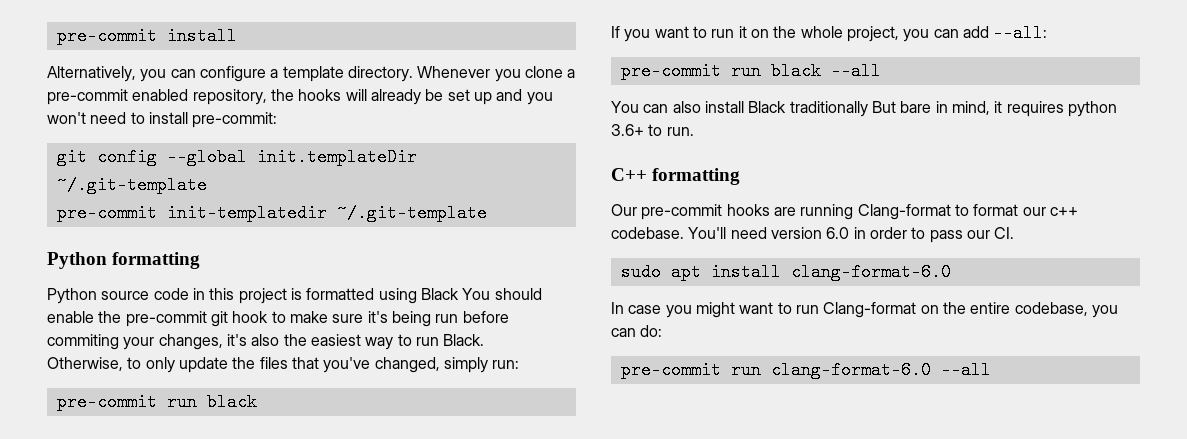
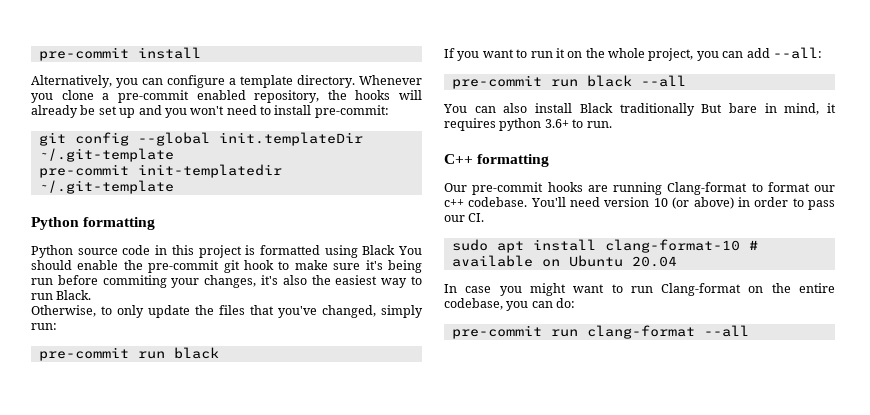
[826,227,850,239] 6.0 -> [653,197,734,209] 10 (or above)
[790,263,951,281] clang-format-6.0 -> [604,239,758,253] [451,255,677,267] clang-format-10 # available on Ubuntu 20.04
[770,361,931,379] clang-format-6.0 -> [586,325,695,339] clang-format

